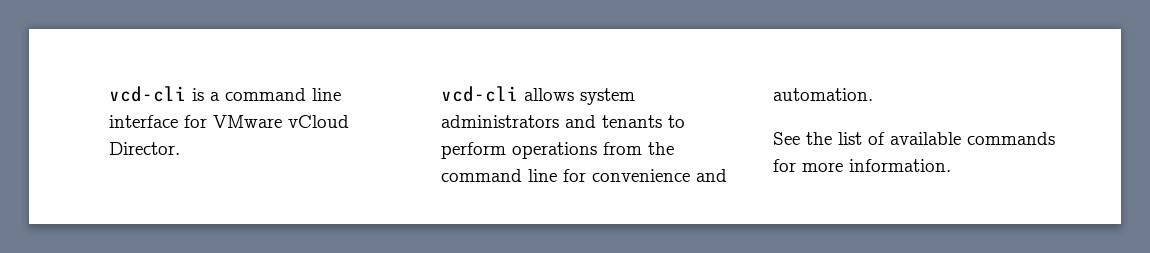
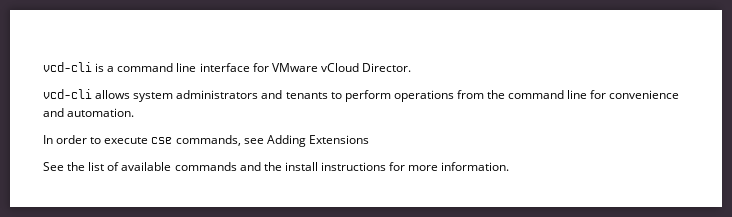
(873, 94) none -> [43,135,369,147] // In order to execute cse commands, see Adding Extensions
(1055, 138) none -> [239,162,386,171] and the install instructions

